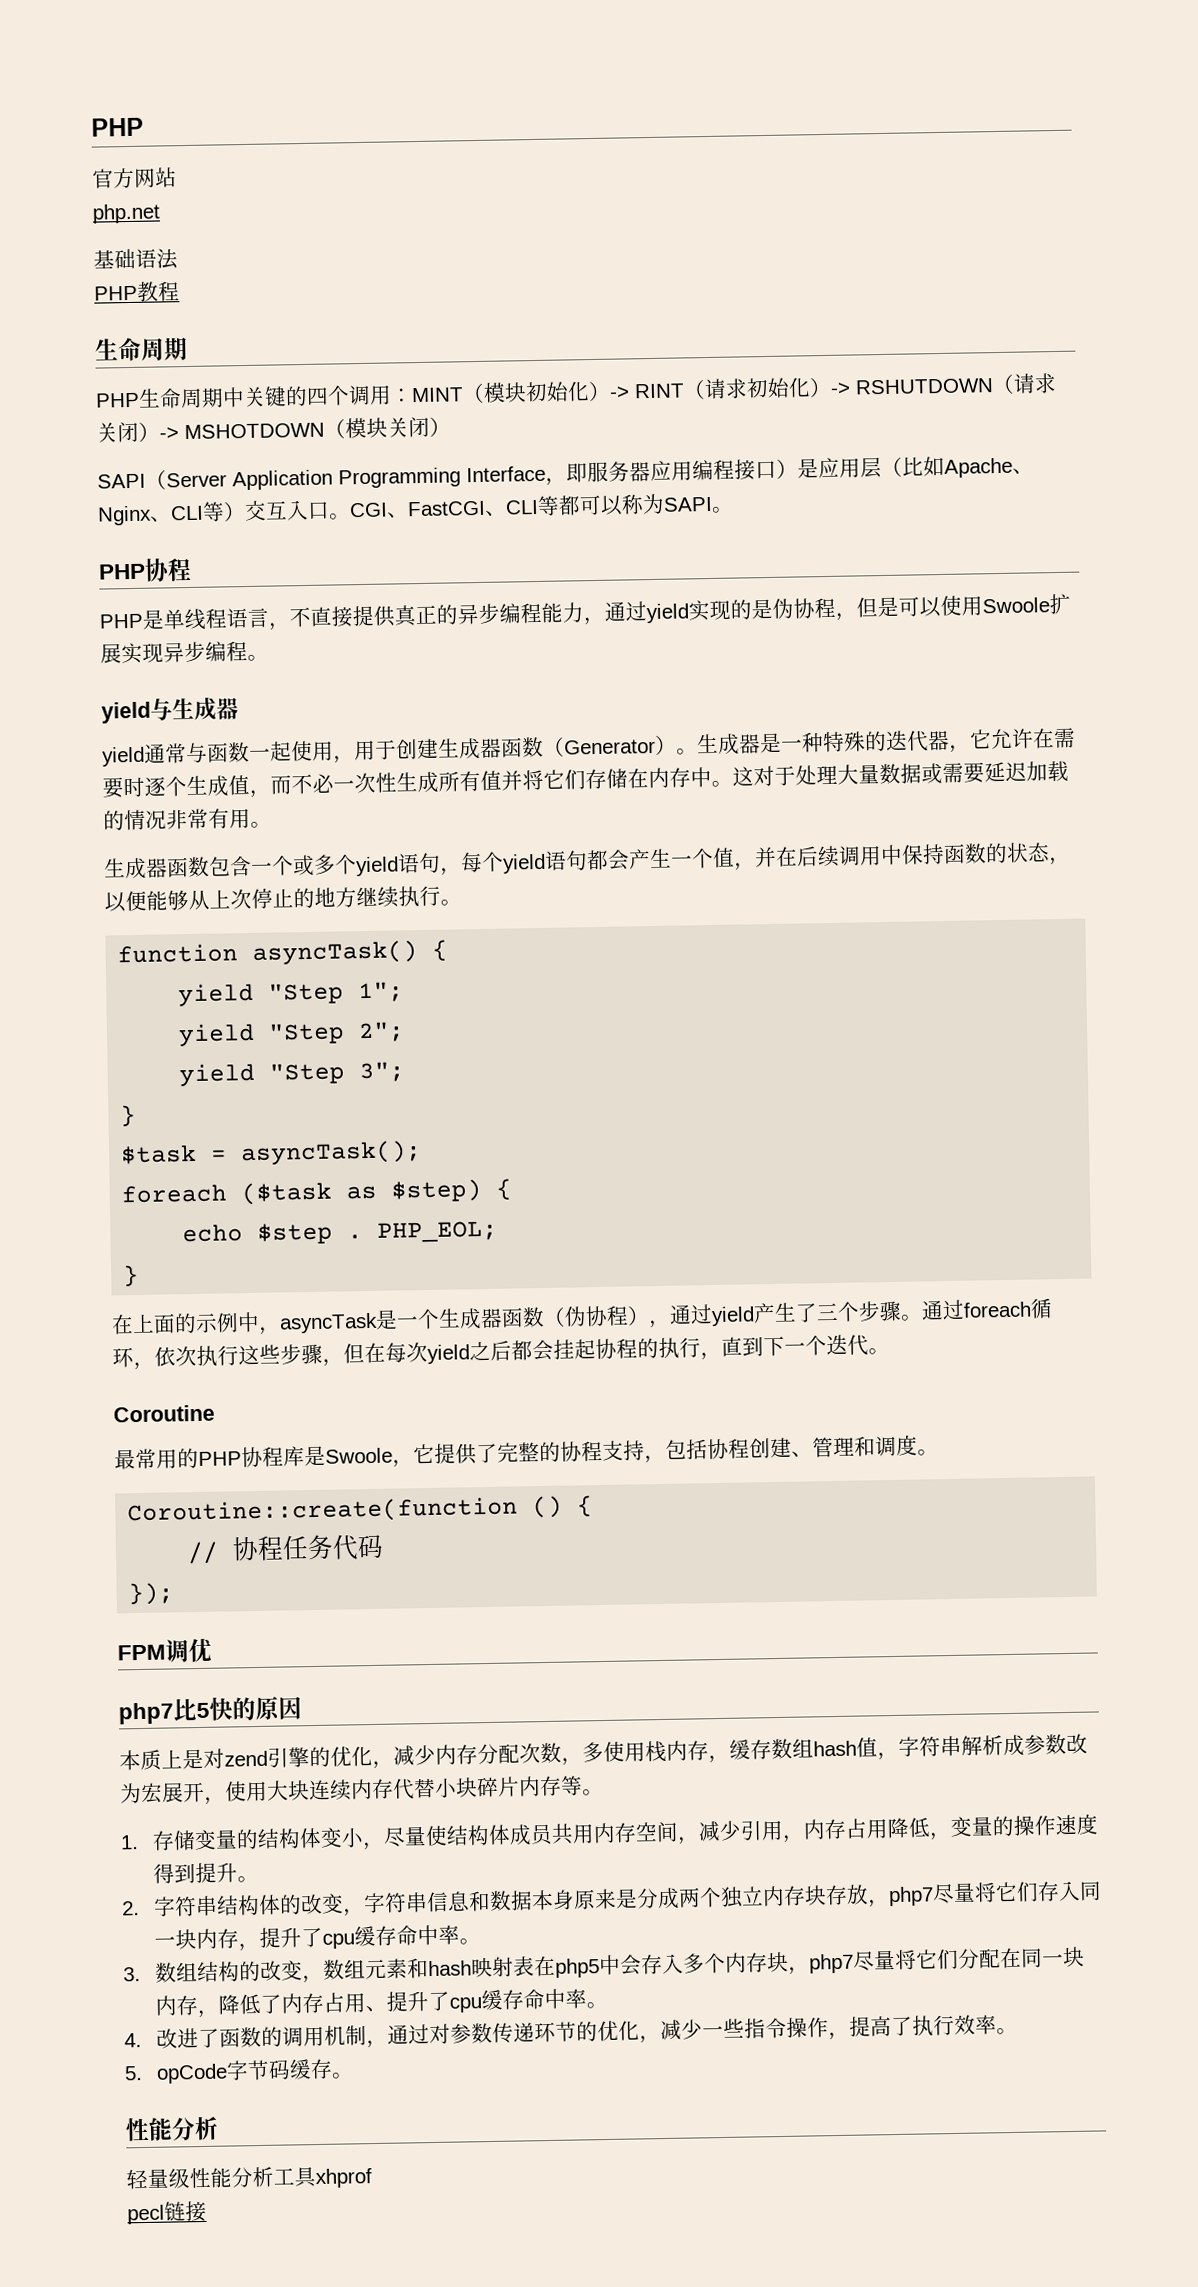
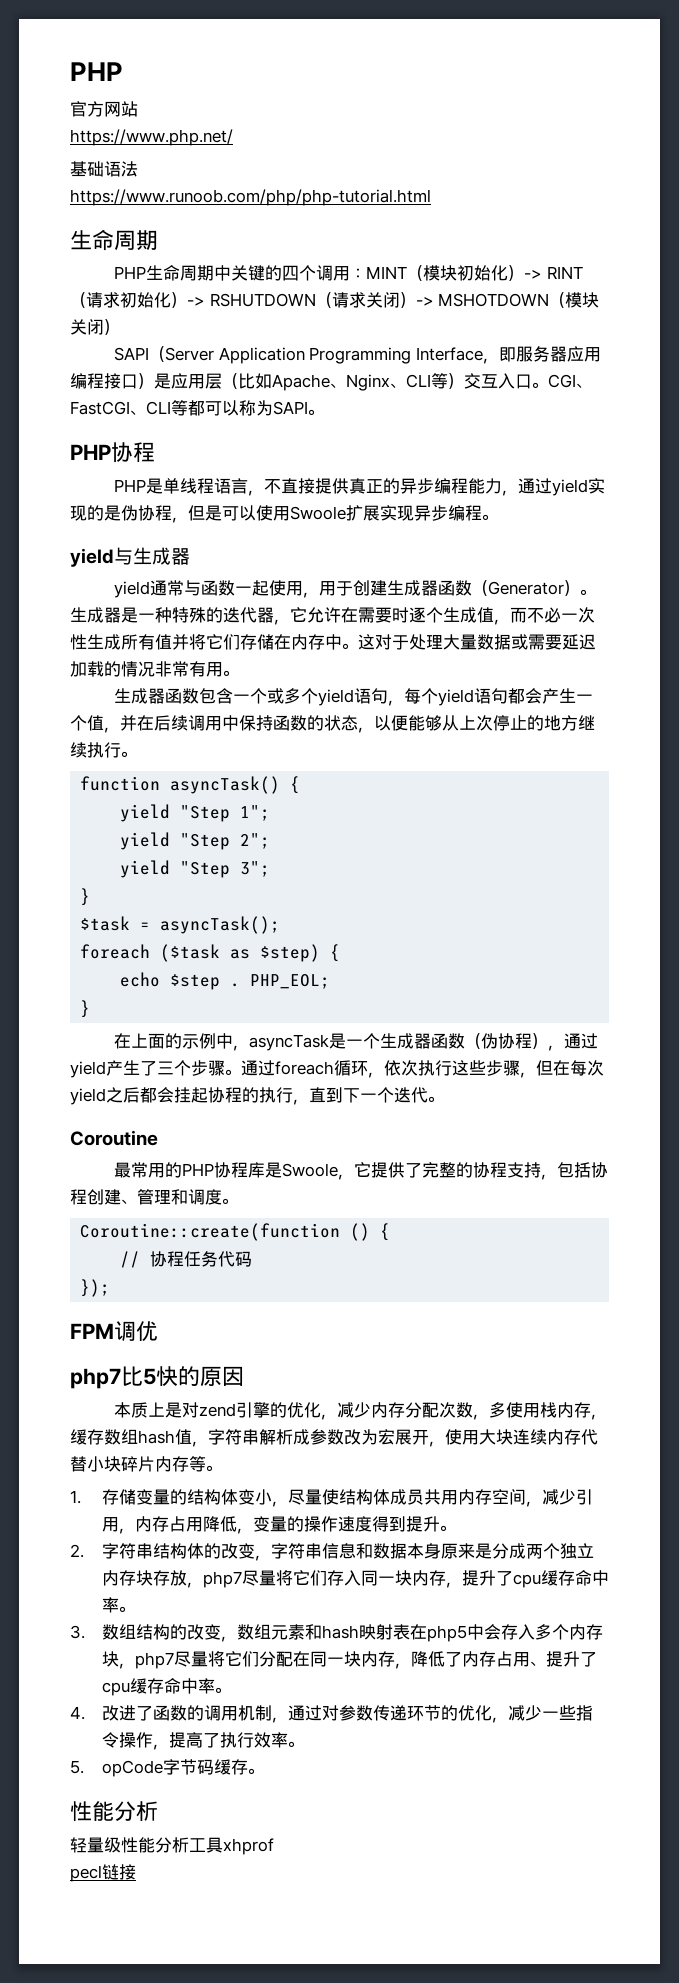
[92,203,161,224] php.net -> [70,129,233,146] https://www.php.net/
[94,281,180,302] PHP教程 -> [70,189,431,206] https://www.runoob.com/php/php-tutorial.html

